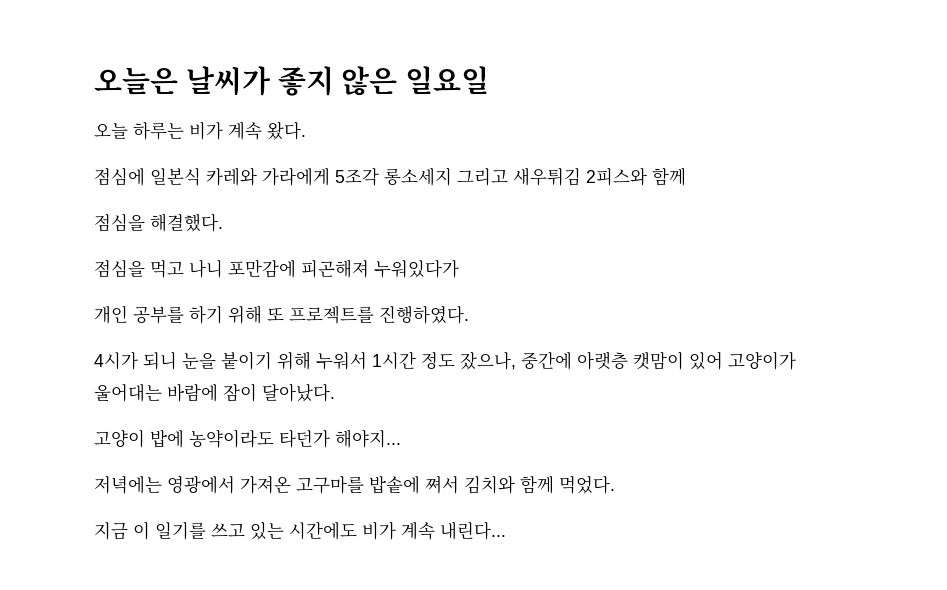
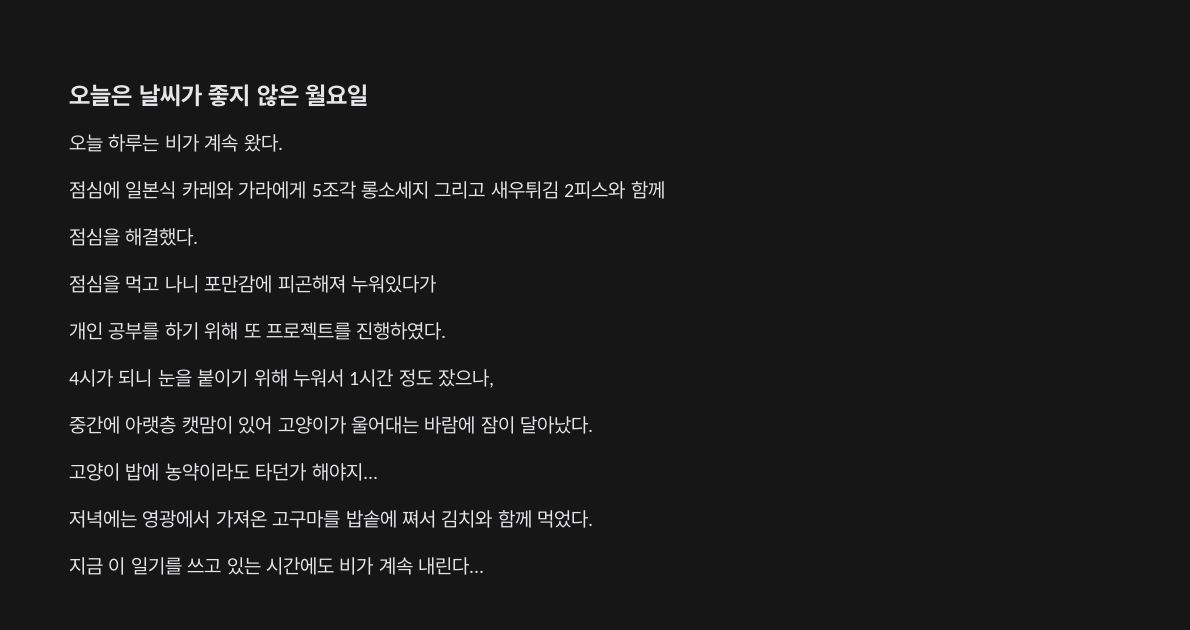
[405,66,490,95] 일요일 -> [305,84,369,107] 월요일
(516, 360) none -> (495, 378) //

